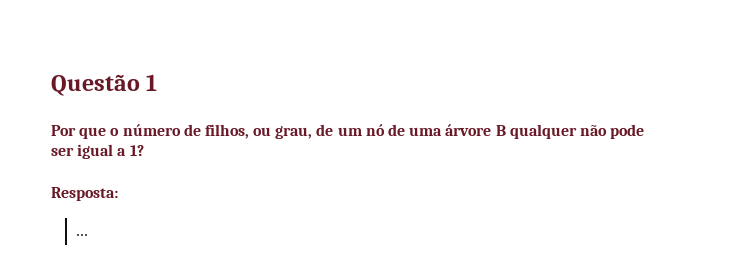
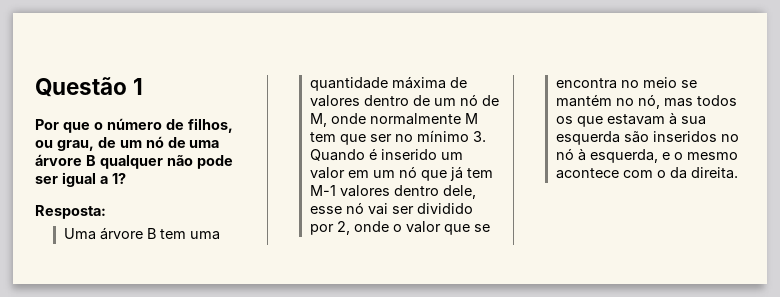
[76,234,89,236] ... -> [63,227,220,240] [309,76,467,91] [309,94,499,107] [309,113,478,127] [309,130,486,145] [309,148,463,161] [309,166,493,181] [309,185,476,199] [309,202,473,215] [309,221,490,235] [555,77,697,89] [555,94,737,109] [555,112,706,127] [555,131,739,145] [555,148,738,163] [555,167,738,179] Uma árvore B tem uma quantidade máxima de valores dentro de um nó de M, onde normalmente M tem que ser no mínimo 3. Quando é inserido um valor em um nó que já tem M-1 valores dentro dele, esse nó vai ser dividido por 2, onde o valor que se encontra no meio se mantém no nó, mas todos os que estavam à sua esquerda são inseridos no nó à esquerda, e o mesmo acontece com o da direita.

